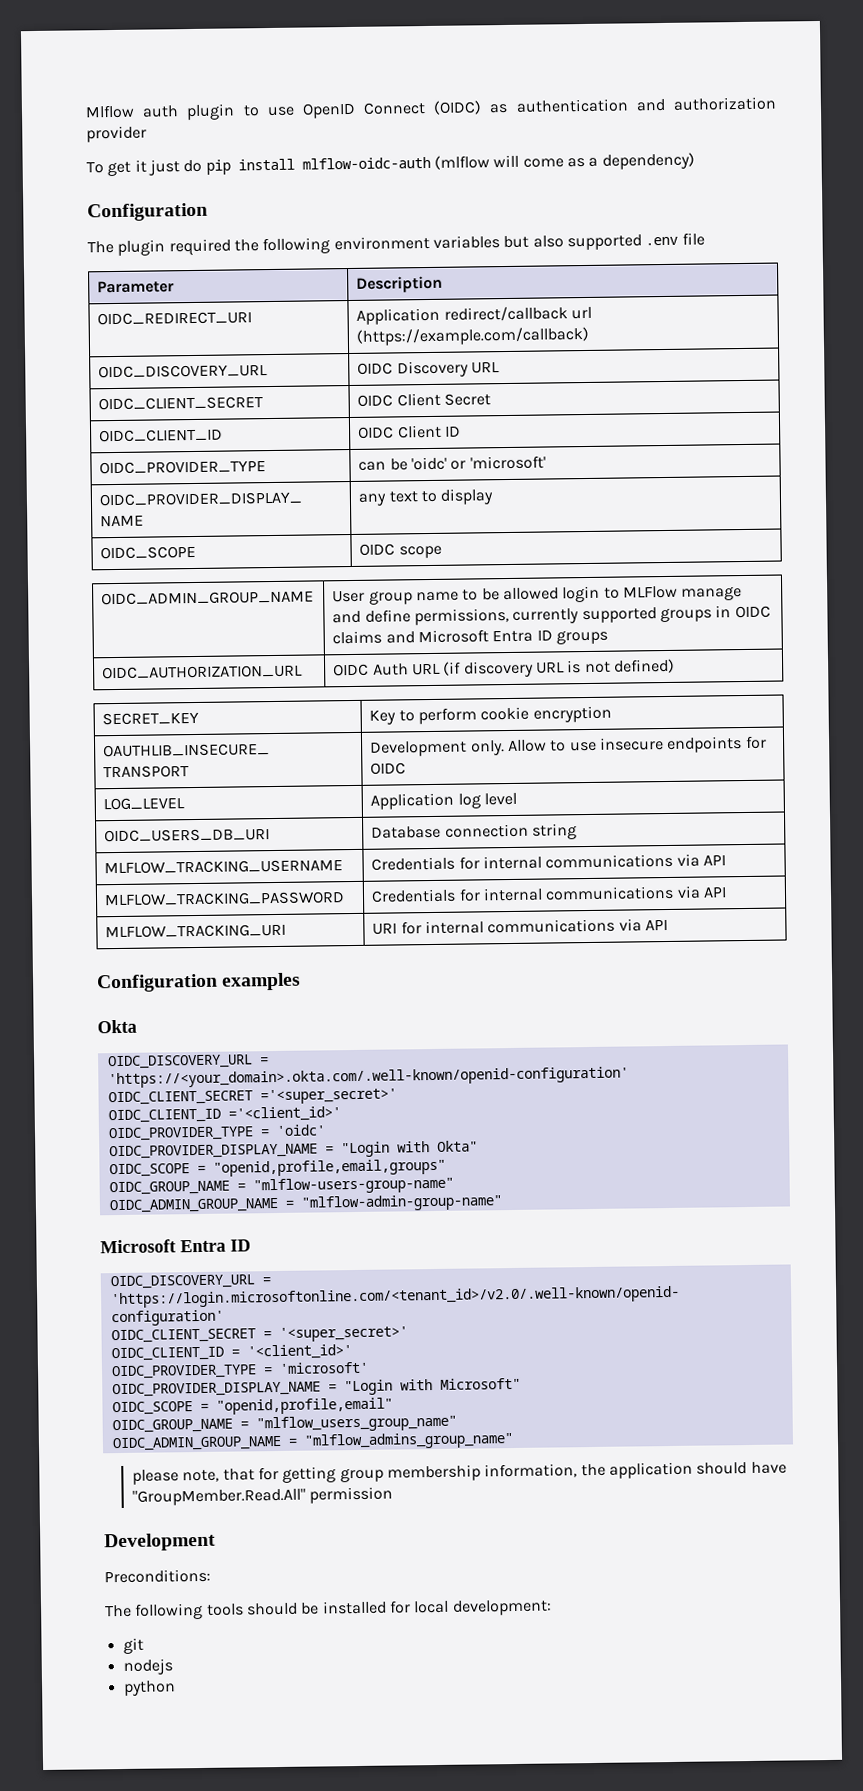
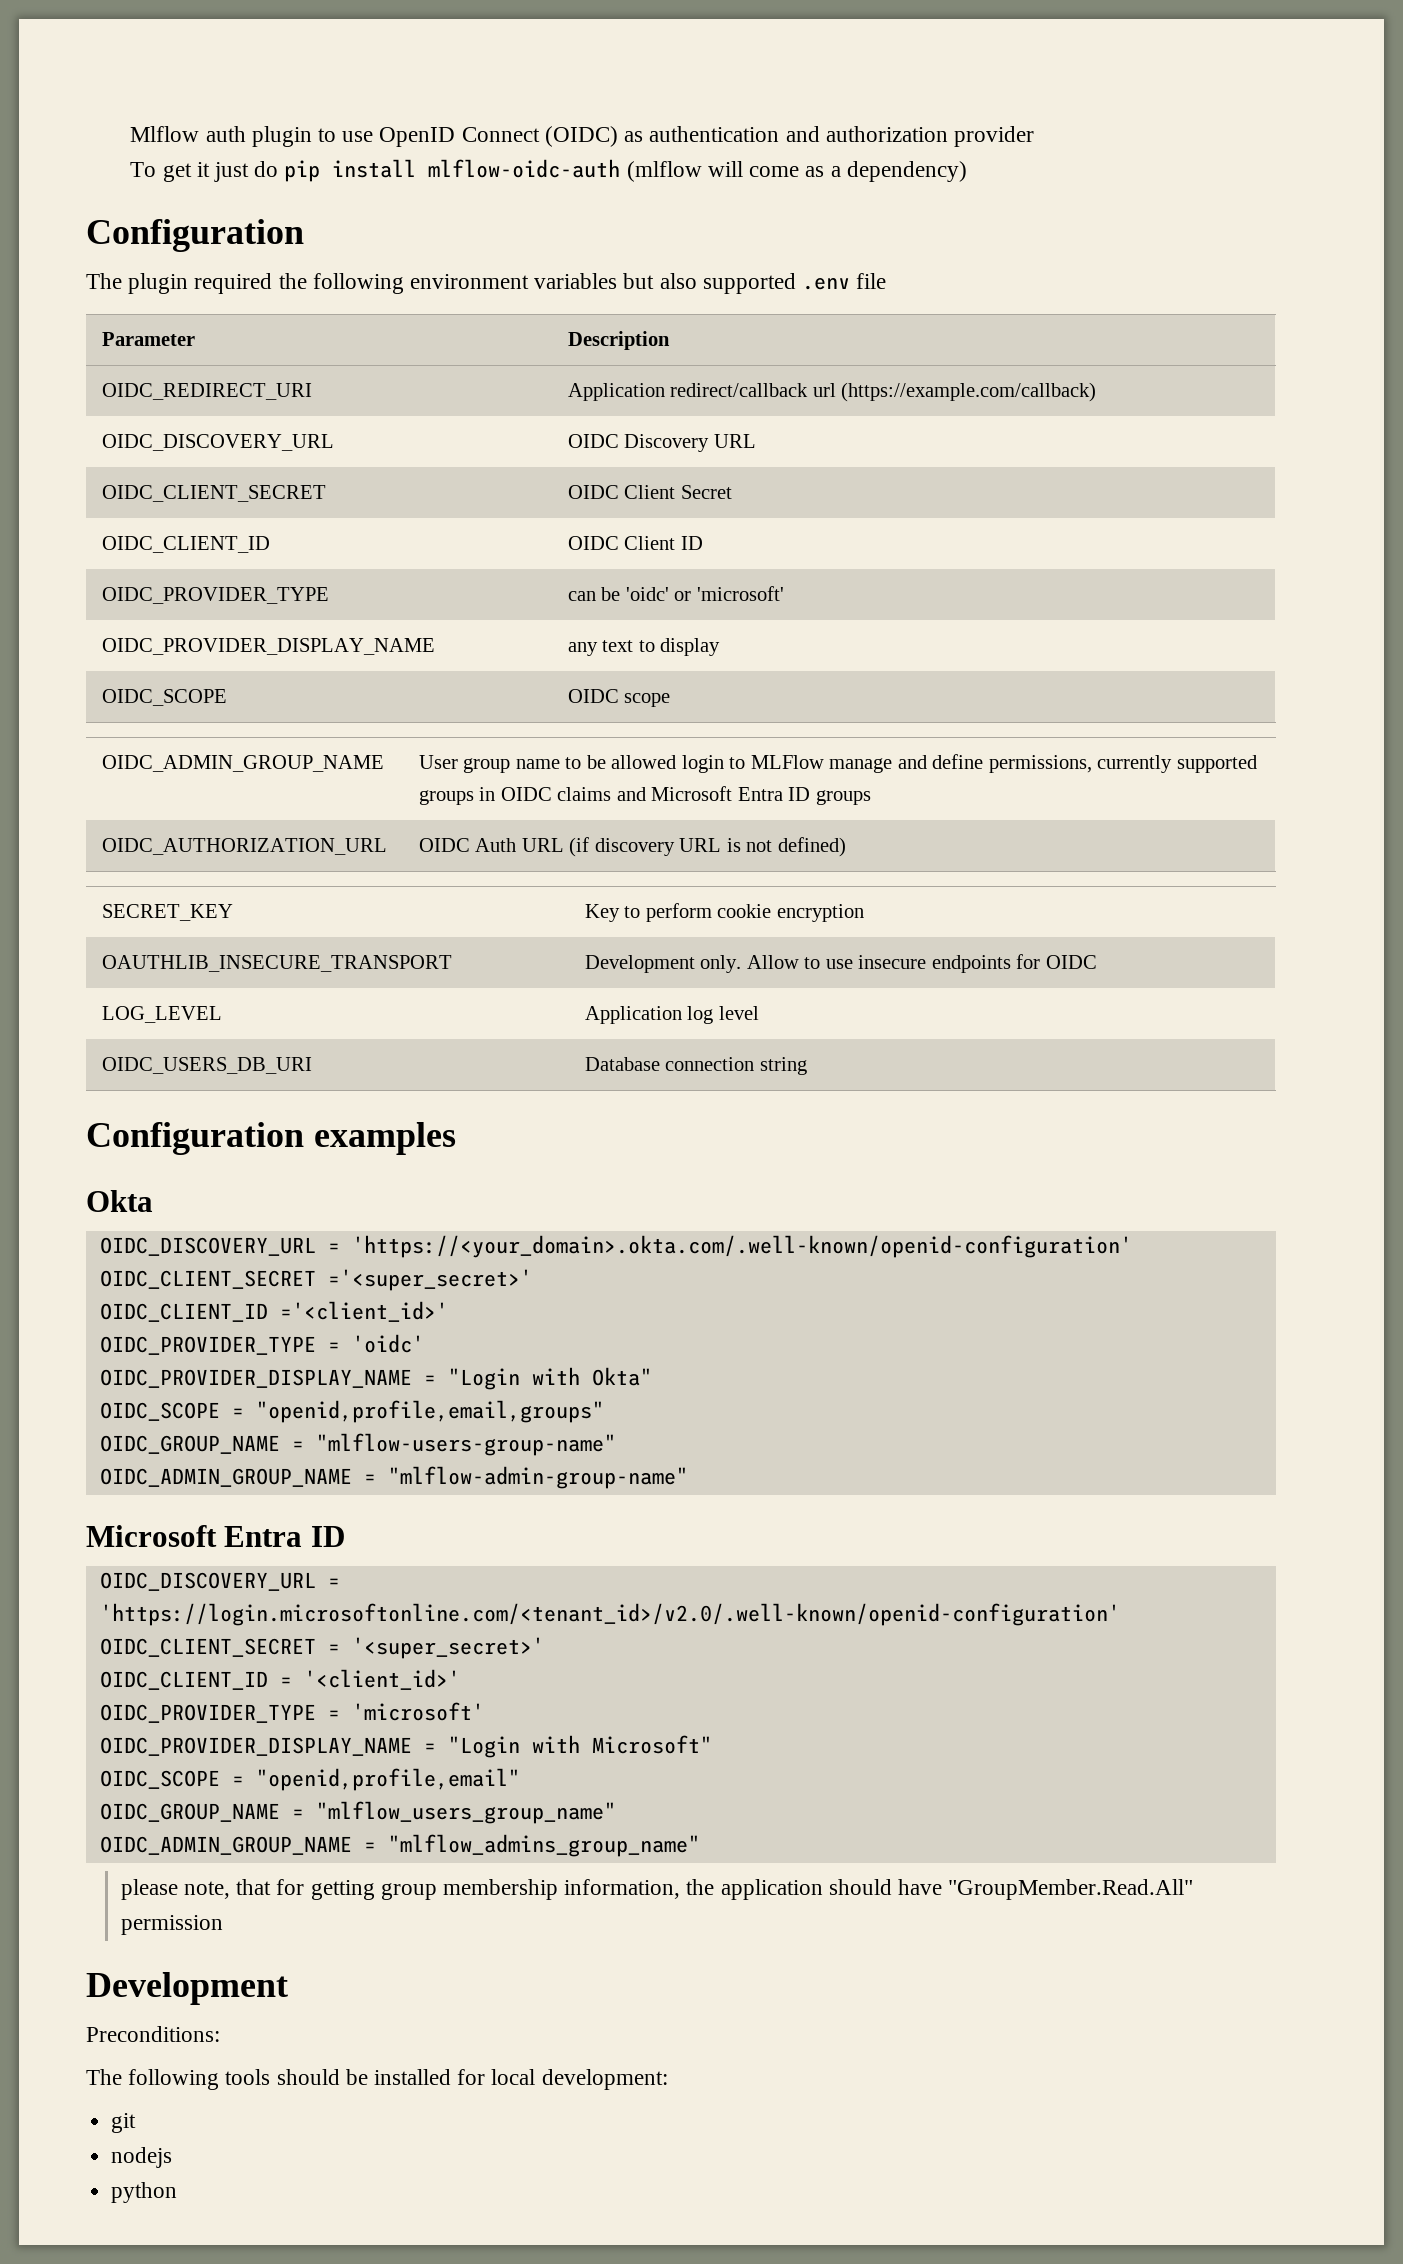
[104,859,344,875] [371,853,726,871] [104,891,346,907] [371,885,727,903] [105,923,287,939] [372,918,668,935] // MLFLOW_TRACKING_USERNAME | Credentials for internal communications via API // MLFLOW_TRACKING_PASSWORD | Credentials for internal communications via API // MLFLOW_TRACKING_URI | URI for internal communications via API -> (807, 1066) none

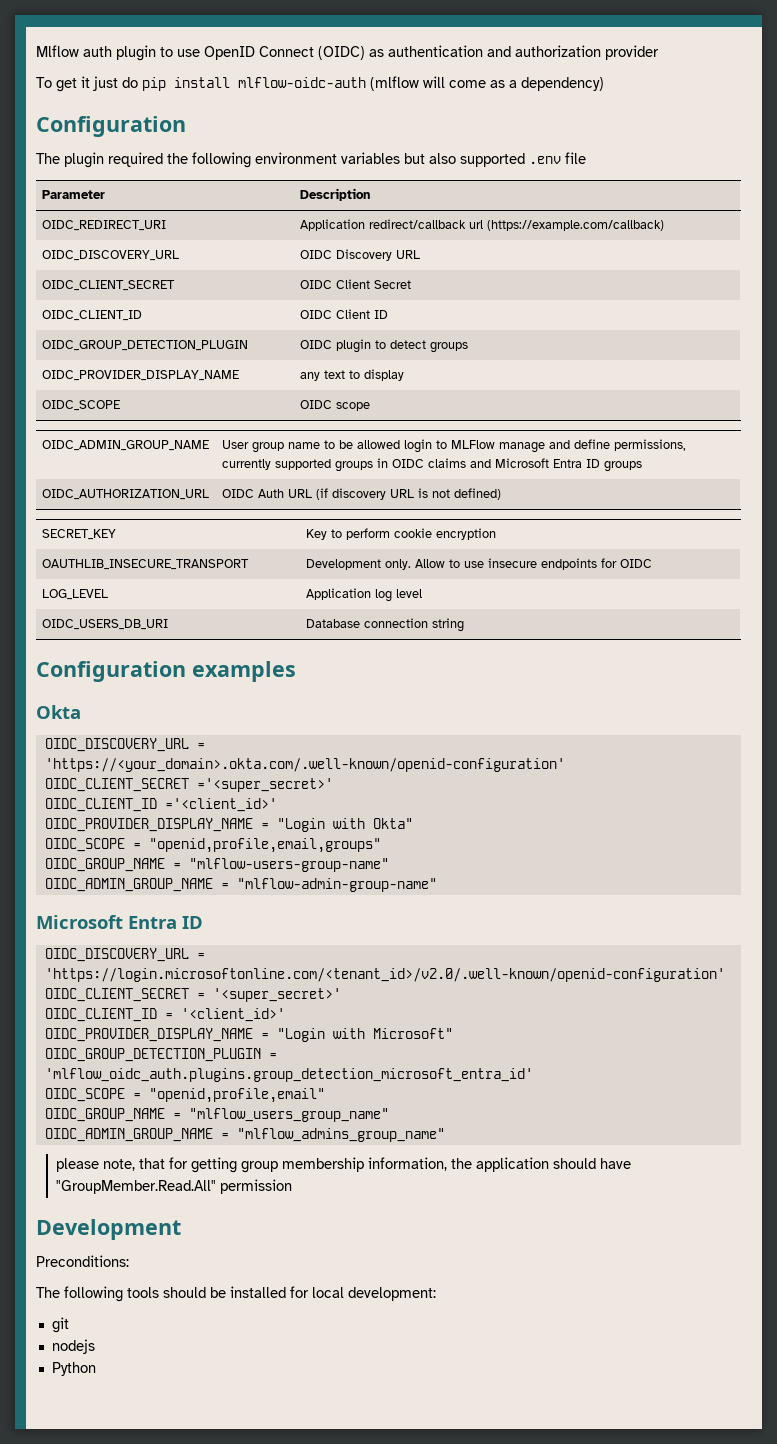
[101,587,329,604] [567,586,784,601] OIDC_PROVIDER_TYPE | can be 'oidc' or 'microsoft' -> [42,340,249,351] [300,339,469,353] OIDC_GROUP_DETECTION_PLUGIN | OIDC plugin to detect groups
[99,1334,424,1355] // OIDC_PROVIDER_TYPE = 'oidc' -> (277, 805) none
[99,1702,484,1723] // OIDC_PROVIDER_TYPE = 'microsoft' -> (285, 1015) none
(712, 1744) none -> [44,1048,277,1062] [44,1068,533,1082] // OIDC_GROUP_DETECTION_PLUGIN = 'mlflow_oidc_auth.plugins.group_detection_microsoft_entra_id'
[111,2182,178,2203] python -> [51,1362,96,1376] Python

